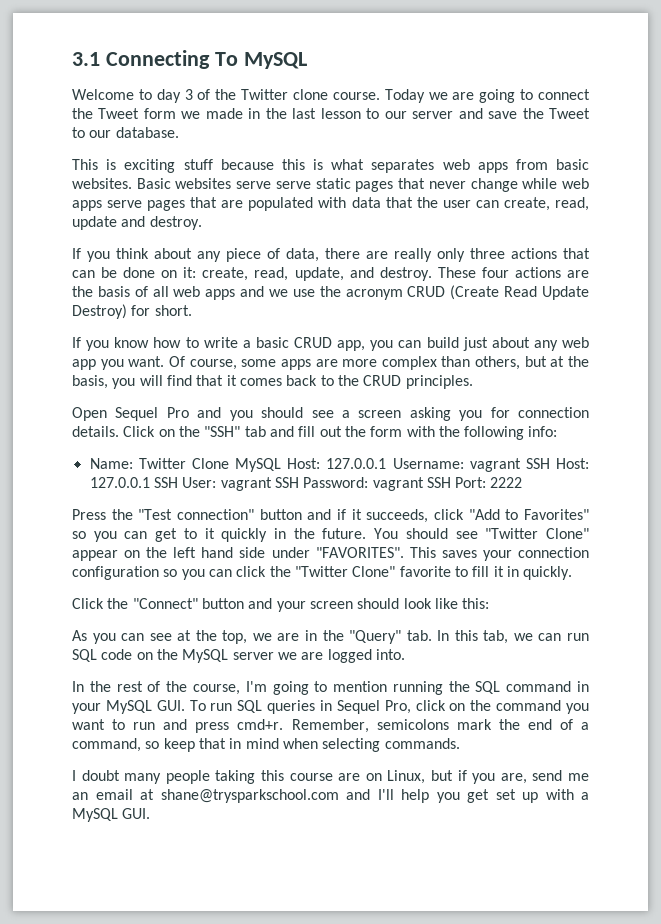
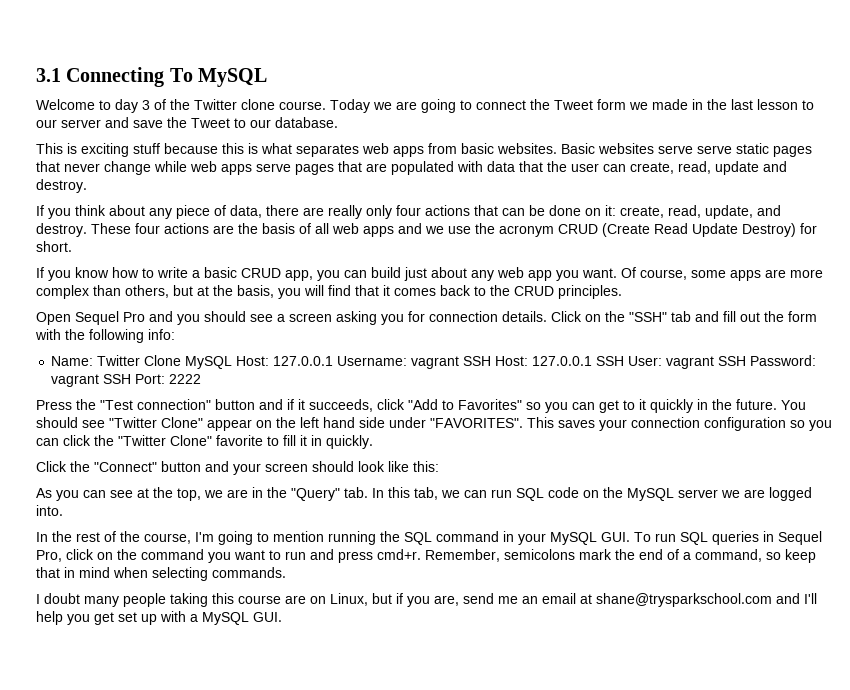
[470,248,505,259] three -> [396,205,421,216] four

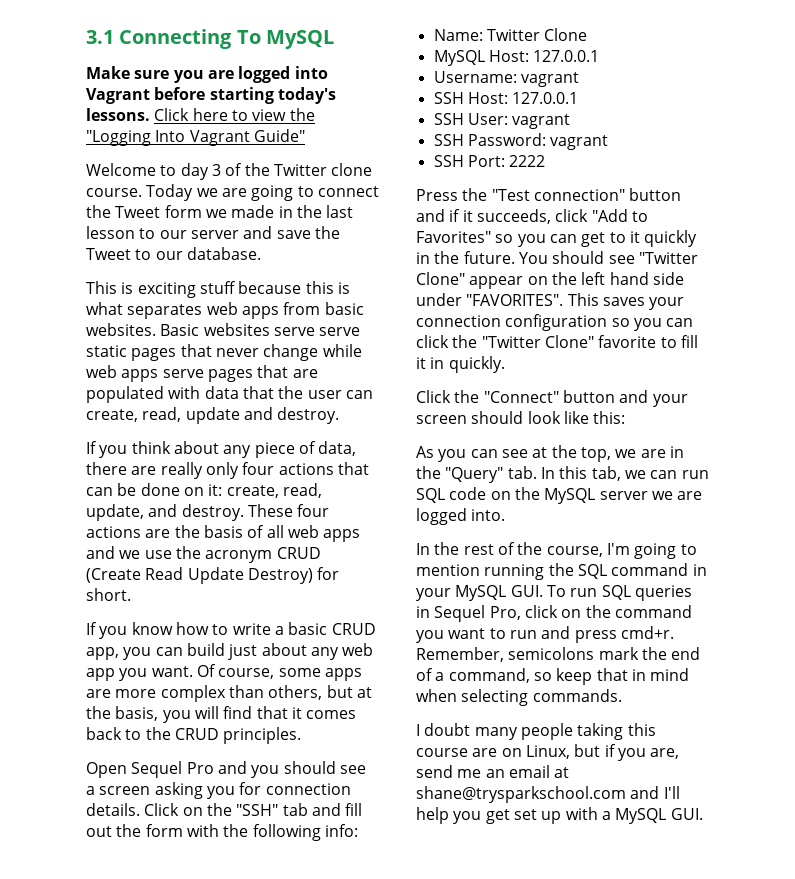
(268, 77) none -> [86,66,328,83] [86,87,336,104] [86,108,315,121] [86,129,305,146] // Make sure you are logged into Vagrant before starting today's lessons. Click here to view the "Logging Into Vagrant Guide"
(182, 360) none -> (588, 34) //
(334, 361) none -> (600, 56) //
(460, 362) none -> (579, 79) //
(593, 361) none -> (579, 98) //
(715, 362) none -> (571, 121) //
(100, 380) none -> (609, 142) //

